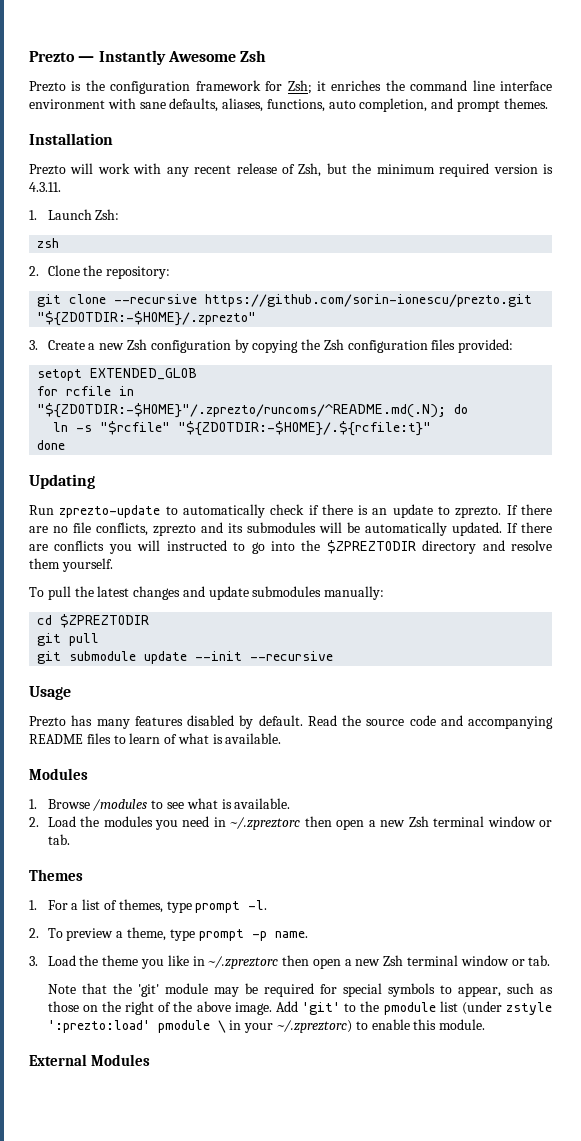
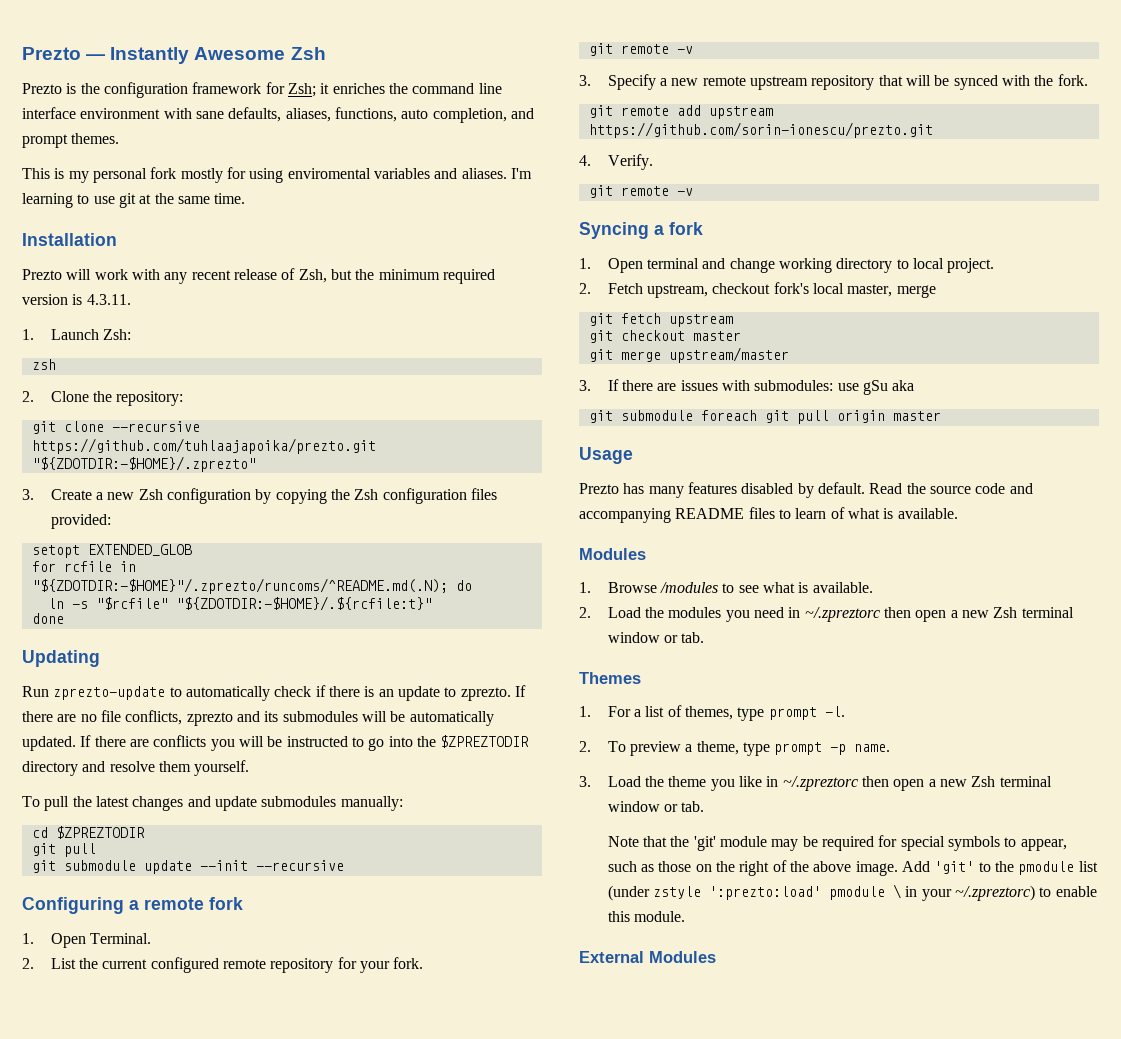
(548, 103) none -> [22,167,532,183] [22,193,246,208] // This is my personal fork mostly for using enviromental variables and aliases. I'm learning to use git at the same time.
[205,294,533,307] https://github.com/sorin-ionescu/prezto.git -> [31,438,376,454] https://github.com/tuhlaajapoika/prezto.git
(161, 545) none -> [267,736,283,747] be
(334, 656) none -> [22,897,243,914] [22,933,152,948] [22,957,424,973] [588,43,693,56] [579,74,1088,90] [588,105,773,119] [588,122,933,138] [579,154,653,170] [588,185,693,198] [579,222,703,239] [579,258,995,273] [579,282,936,298] [588,313,733,327] [588,330,741,343] [588,347,789,363] [579,379,915,395] [588,410,941,424] // Configuring a remote fork // 1. Open Terminal. // 2. List the current configured remote repository for your fork. // git remote -v // 3. Specify a new remote upstream repository that will be synced with the fork. // git remote add upstream https://github.com/sorin-ionescu/prezto.git // 4. Verify. // git remote -v // Syncing a fork // 1. Open terminal and change working directory to local project. // 2. Fetch upstream, checkout fork's local master, merge // git fetch upstream // git checkout master // git merge upstream/master // 3. If there are issues with submodules: use gSu aka // git submodule foreach git pull origin master

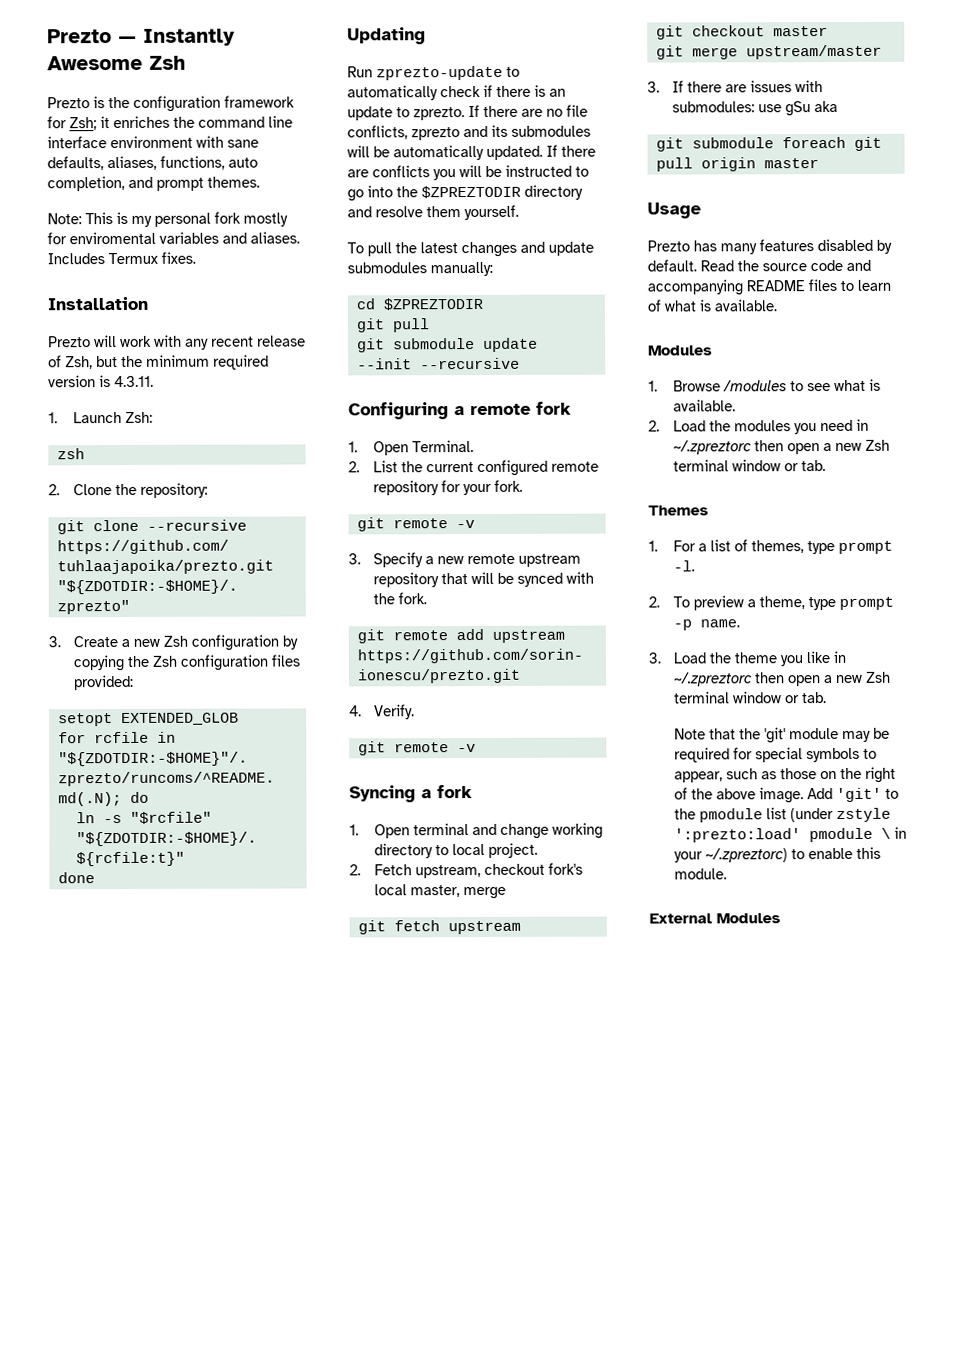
(120, 138) none -> [47,213,82,225] Note:
[249,168,284,183] using -> (67, 238) none
[510,168,532,179] [22,193,246,208] I'm learning to use git at the same time. -> [47,251,196,265] Includes Termux fixes.

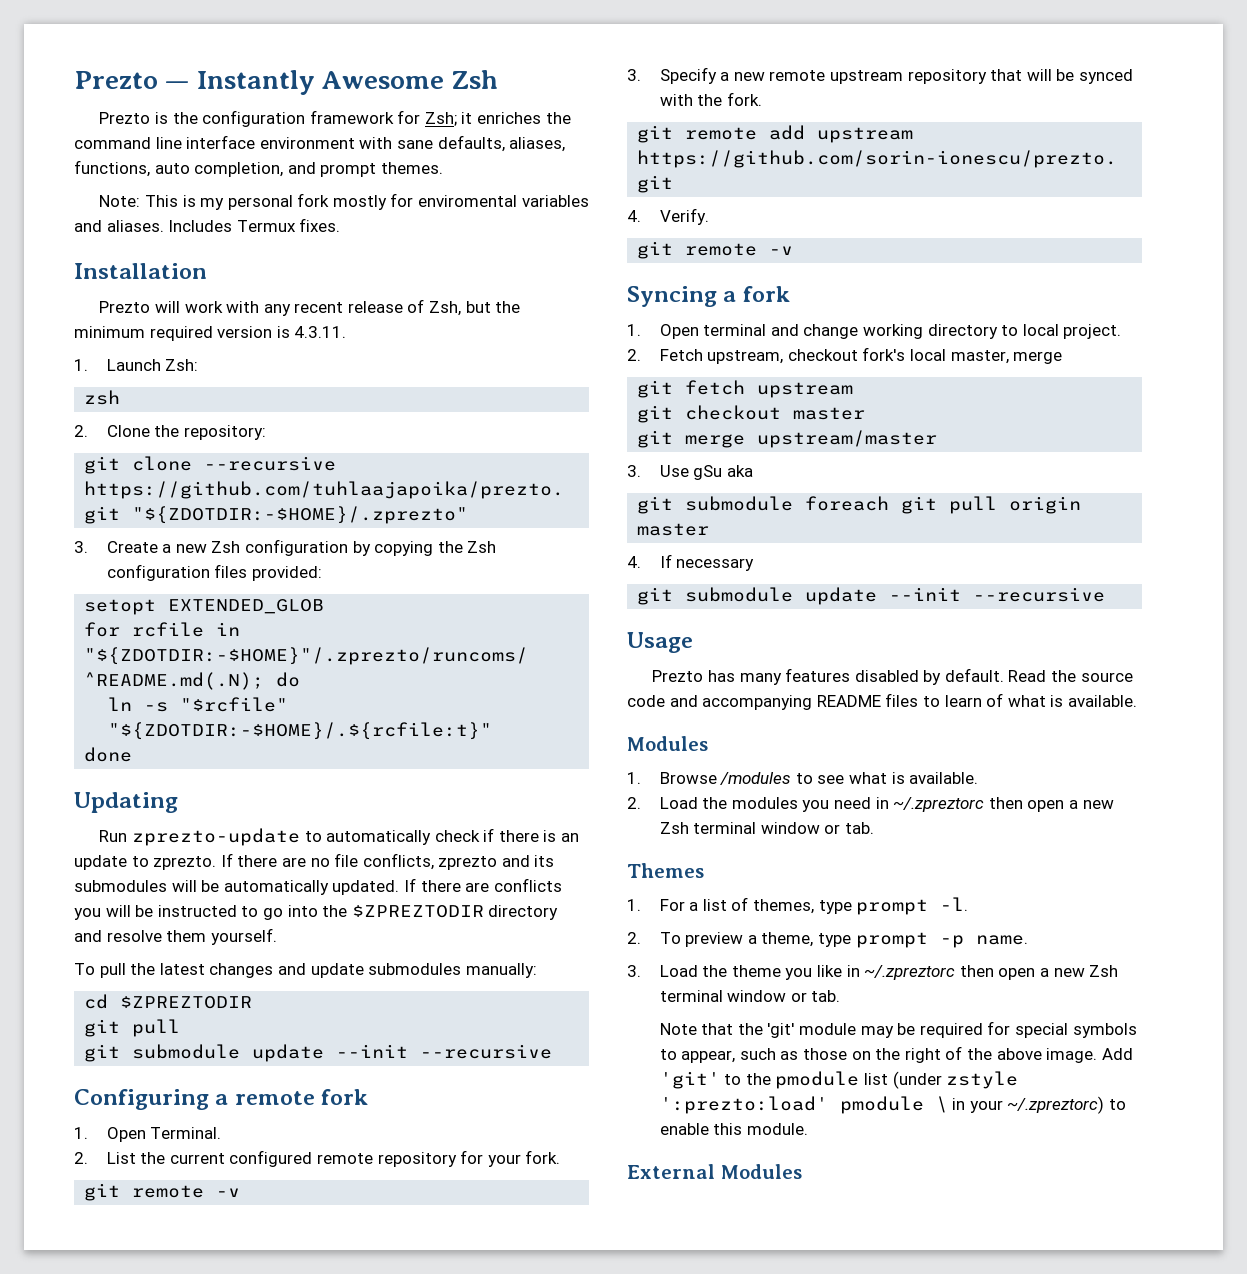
[671,80,823,93] [671,101,782,113] If there are issues with submodules: use -> [659,465,689,477] Use
(819, 163) none -> [627,554,755,571] [637,587,1106,605] // 4. If necessary // git submodule update --init --recursive

